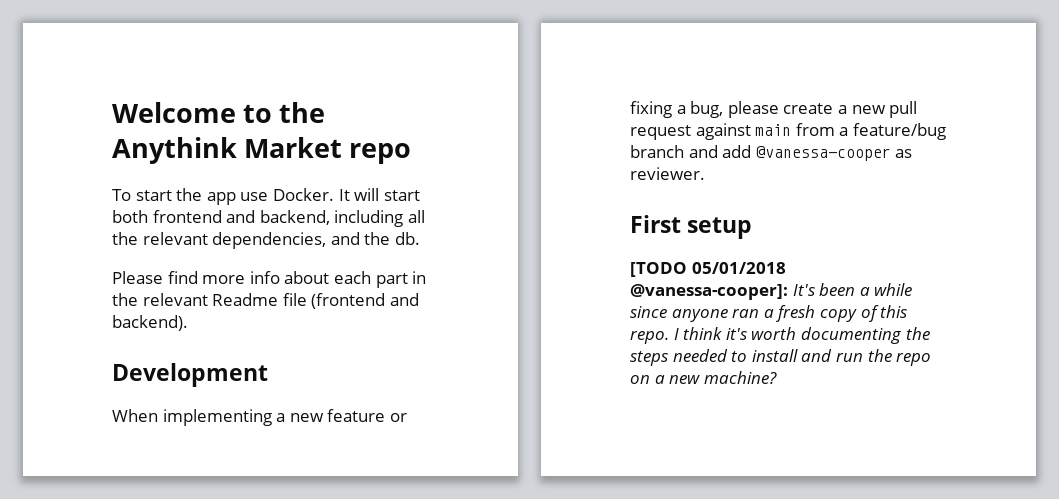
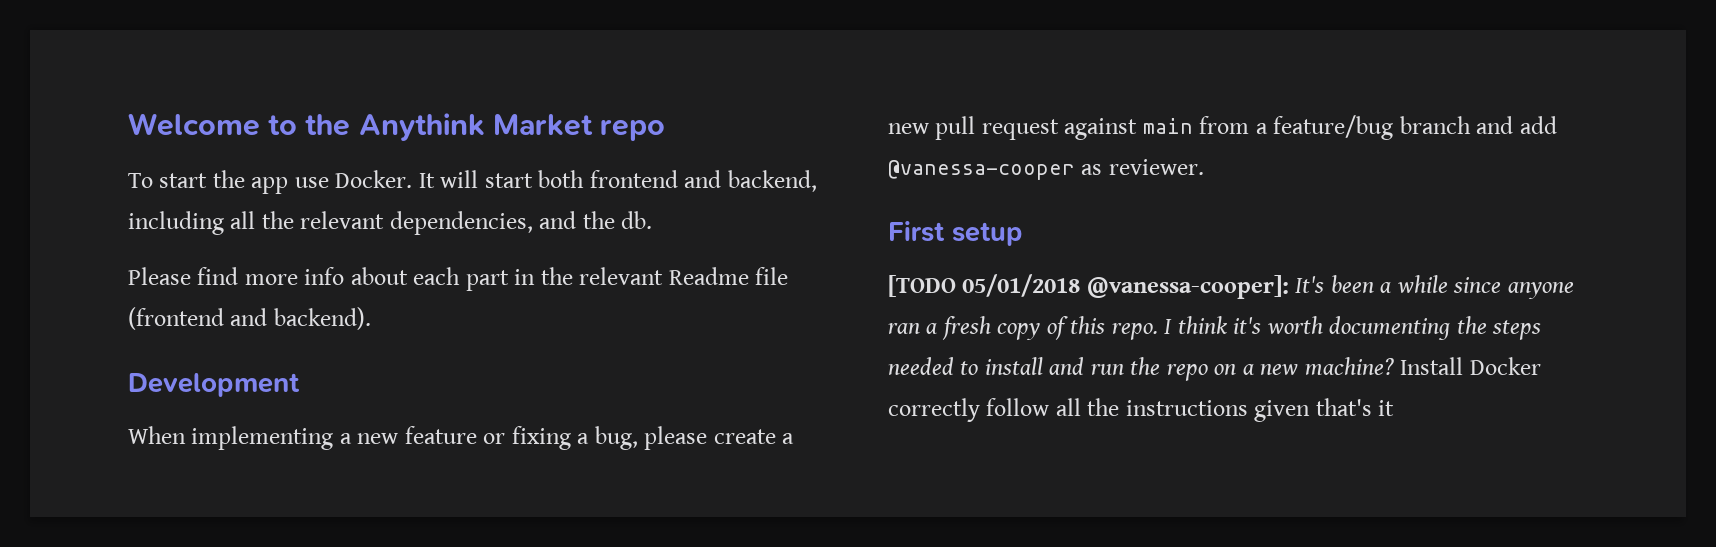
(777, 377) none -> [1400,357,1541,375] [888,398,1395,422] Install Docker correctly follow all the instructions given that's it

